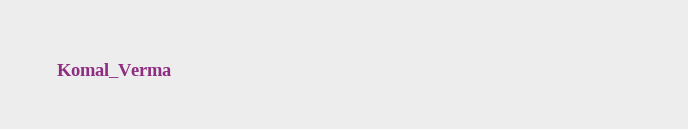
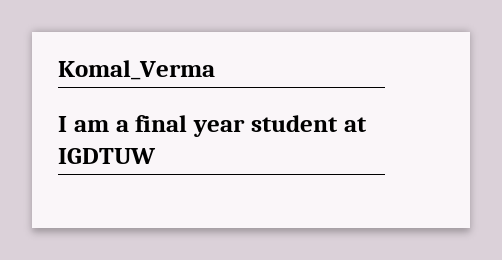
(171, 70) none -> [58,115,367,137] [58,148,156,164] // I am a final year student at IGDTUW

